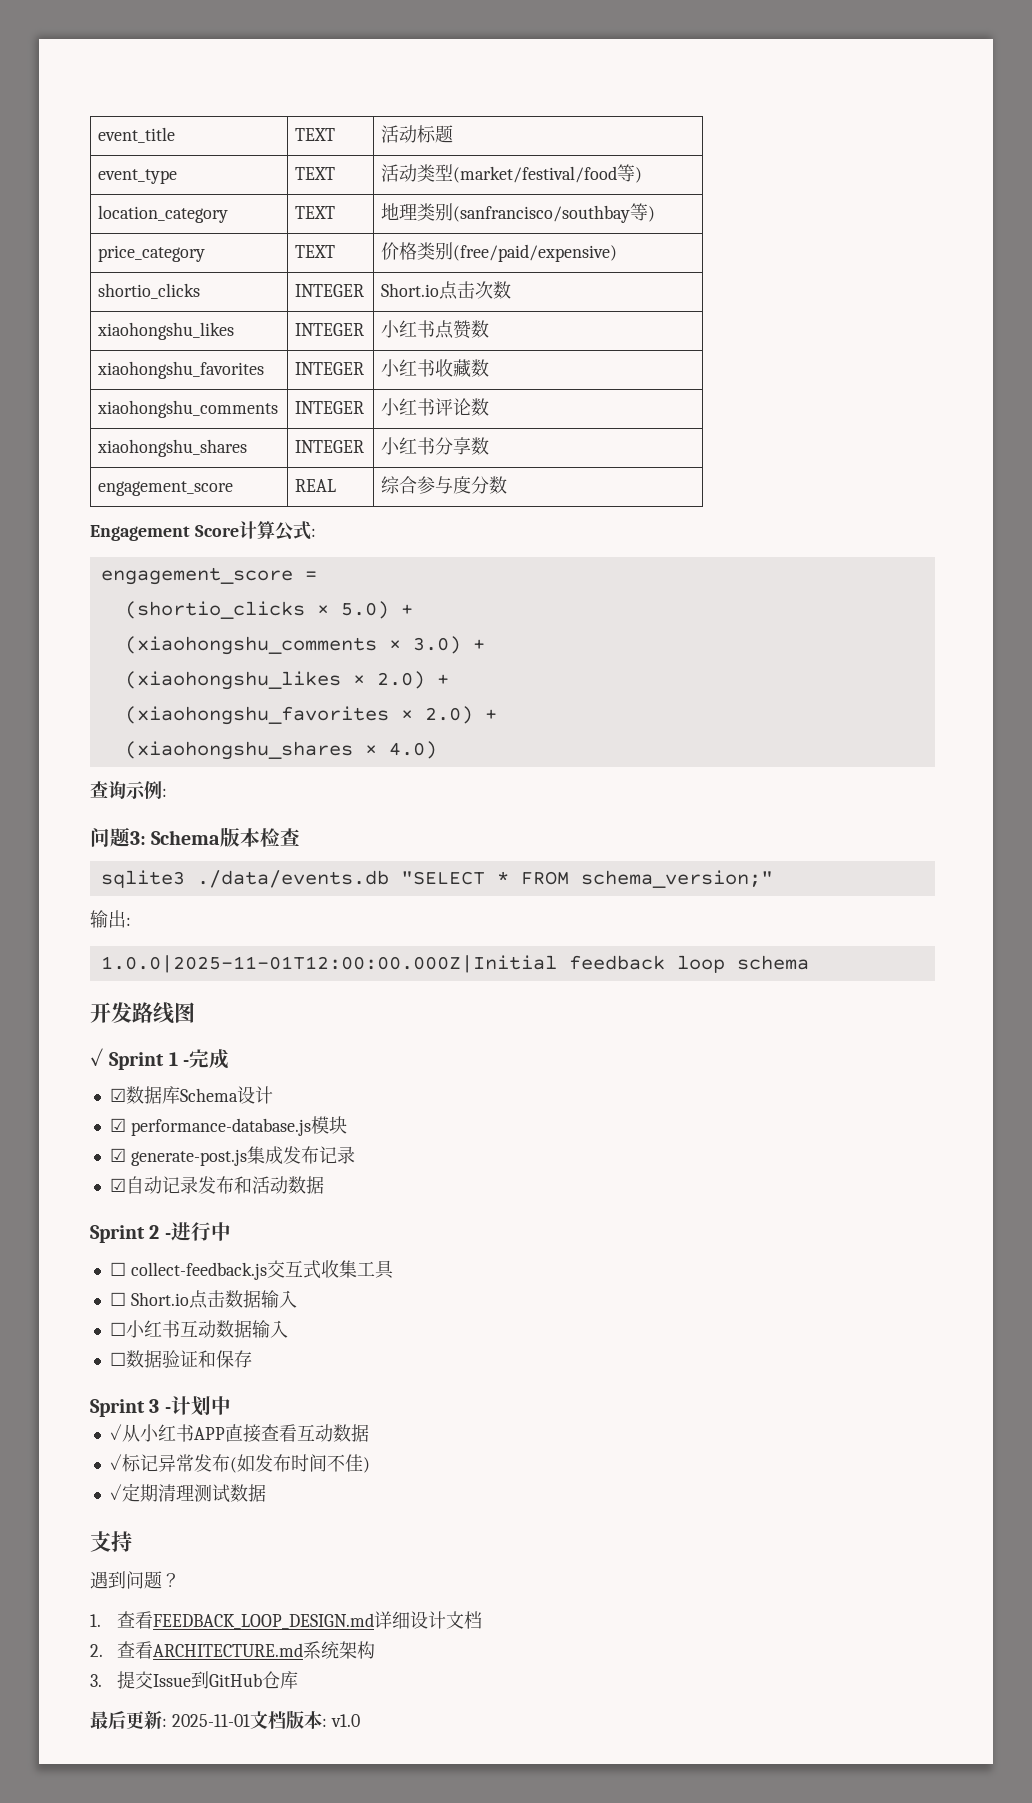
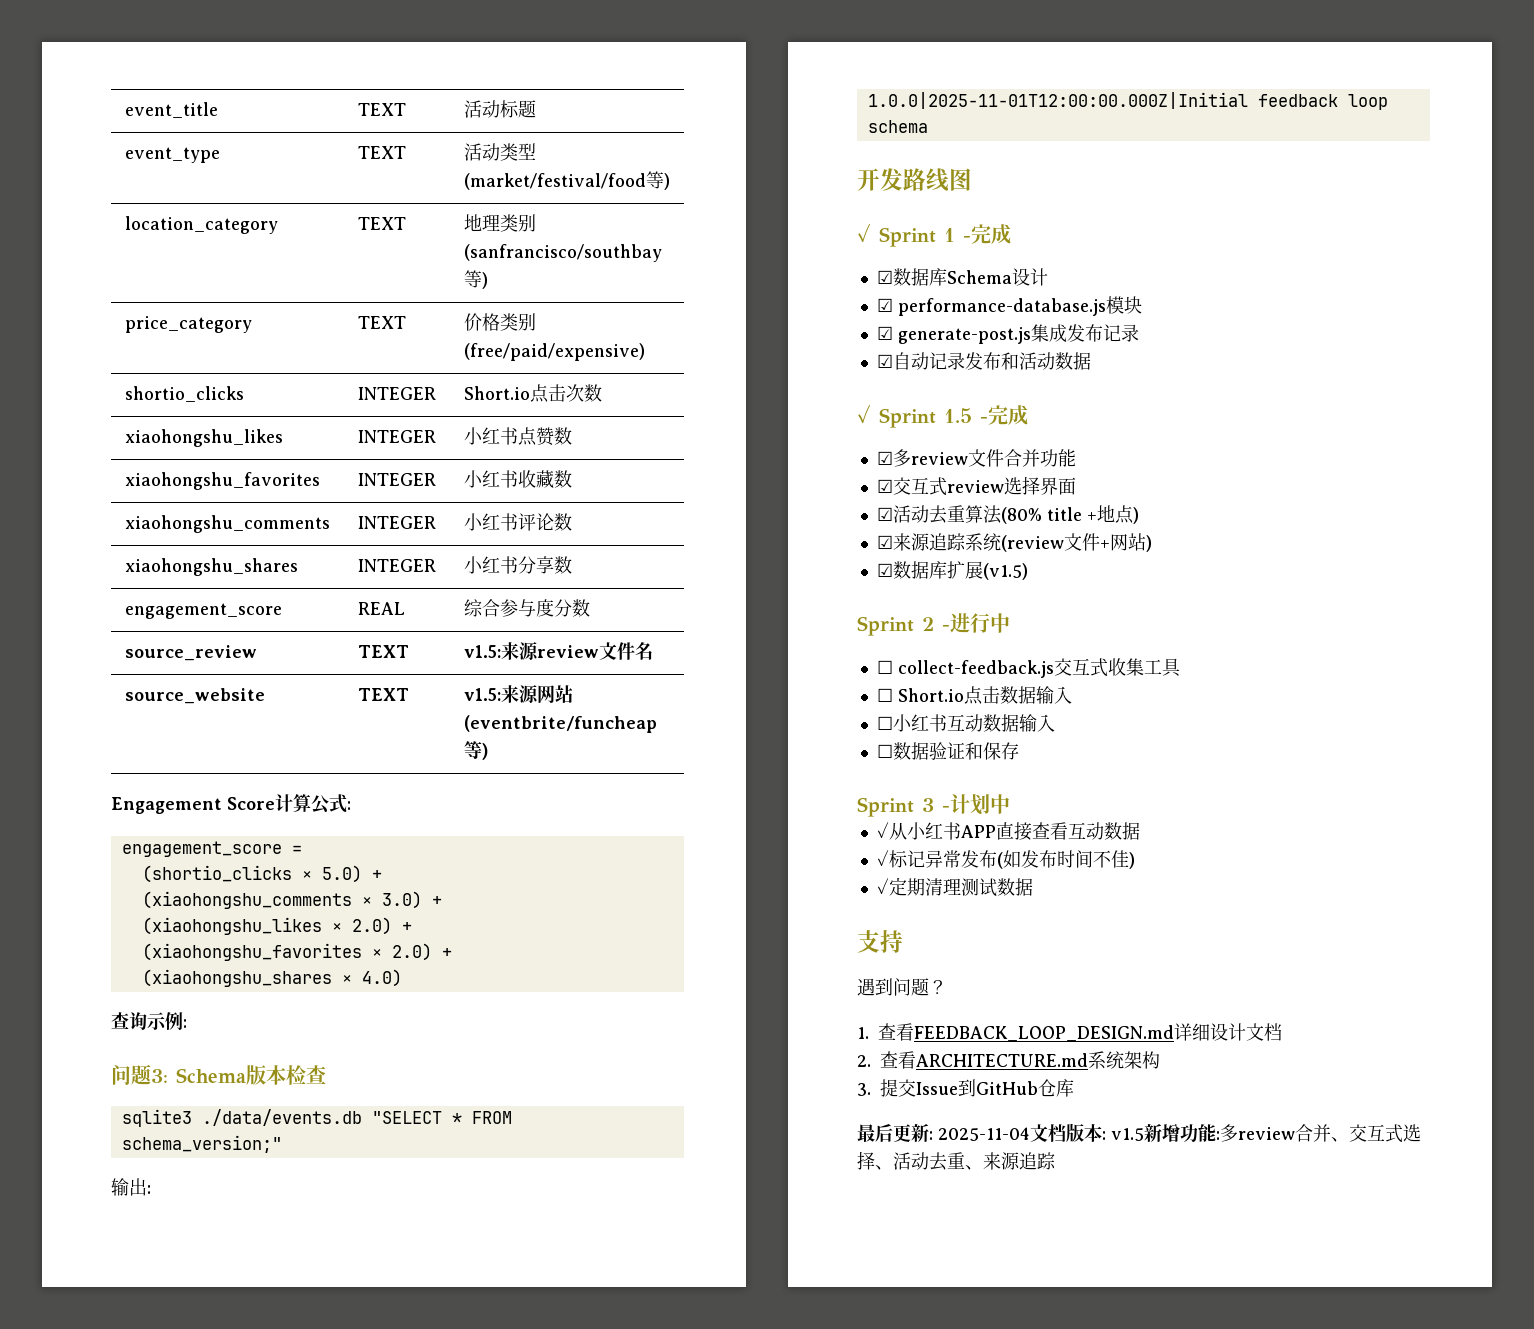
(508, 485) none -> [124,645,257,661] [357,645,409,658] [463,642,653,660] [124,688,265,704] [357,688,409,701] [463,685,573,703] [463,715,657,733] [463,741,488,760] // source_review | TEXT | v1.5:来源review文件名 // source_website | TEXT | v1.5:来源网站(eventbrite/funcheap等)
(324, 1185) none -> [857,404,1028,428] [876,449,1076,467] [876,476,1076,496] [876,505,1139,524] [876,533,1152,552] [876,561,1028,580] // ✓ Sprint 1.5 -完成 // ☑多review文件合并功能 // ☑交互式review选择界面 // ☑活动去重算法(80% title +地点) // ☑来源追踪系统(review文件+网站) // ☑数据库扩展(v1.5)
[171,1714,250,1727] 2025-11-01 -> [938,1127,1030,1141] 2025-11-04
[330,1714,360,1727] v1.0 -> [1111,1124,1421,1143] [857,1151,1056,1171] v1.5新增功能:多review合并、交互式选择、活动去重、来源追踪

